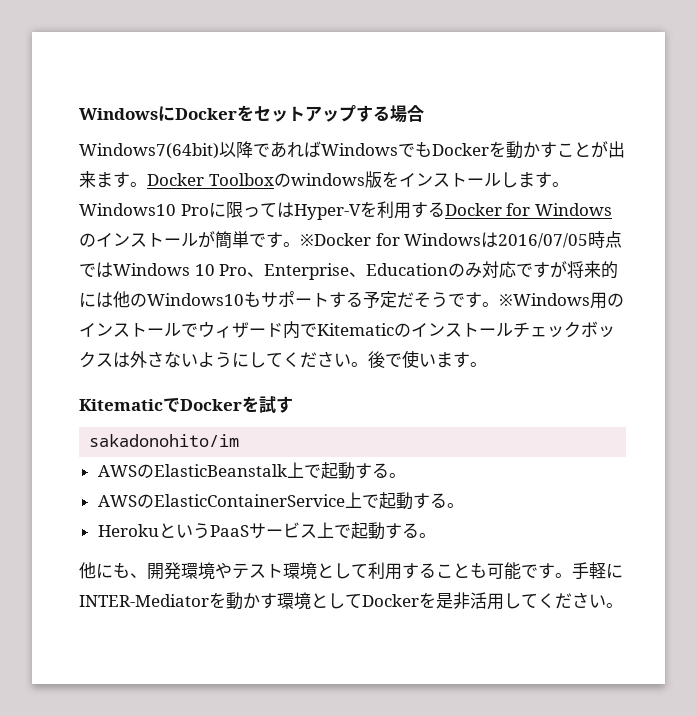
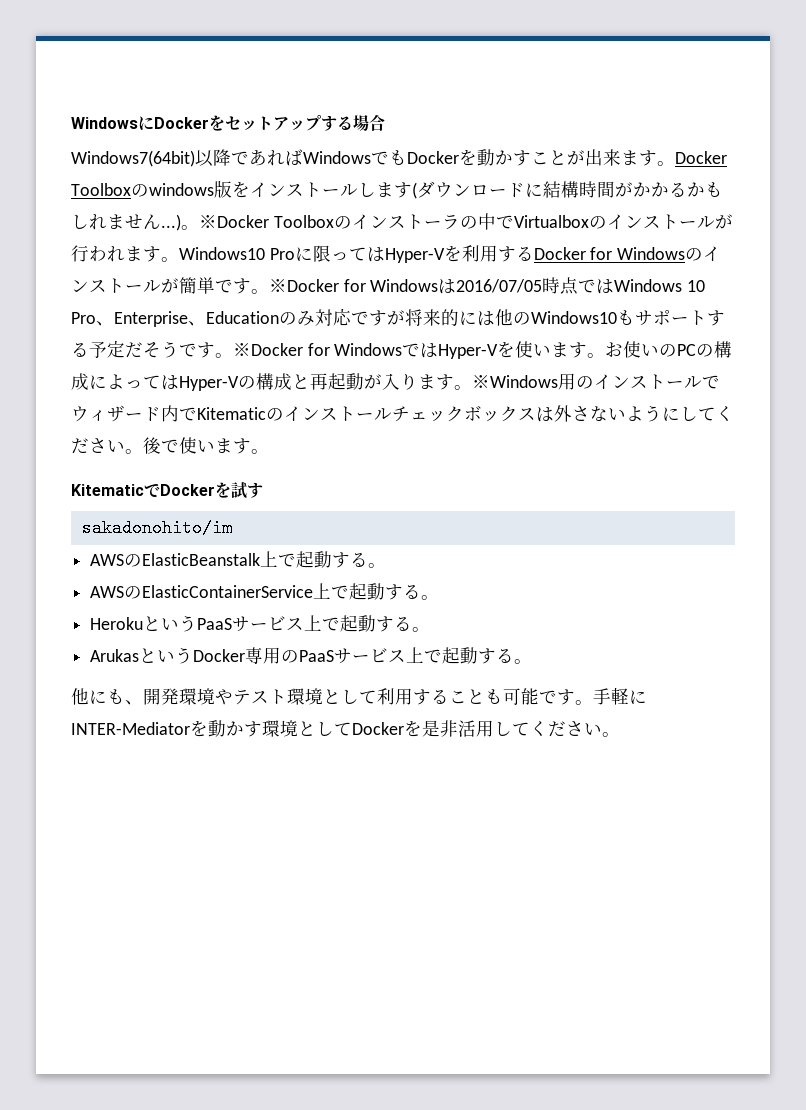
(552, 180) none -> [412,181,723,199] [71,213,733,231] [71,245,161,262] (ダウンロードに結構時間がかかるかもしれません...)。※Docker Toolboxのインストーラの中でVirtualboxのインストールが行われます
(499, 304) none -> [233,341,733,359] [71,373,472,391] ※Docker for WindowsではHyper-Vを使います。お使いのPCの構成によってはHyper-Vの構成と再起動が入ります。
(436, 535) none -> [90,647,533,664] // ArukasというDocker専用のPaaSサービス上で起動する。

